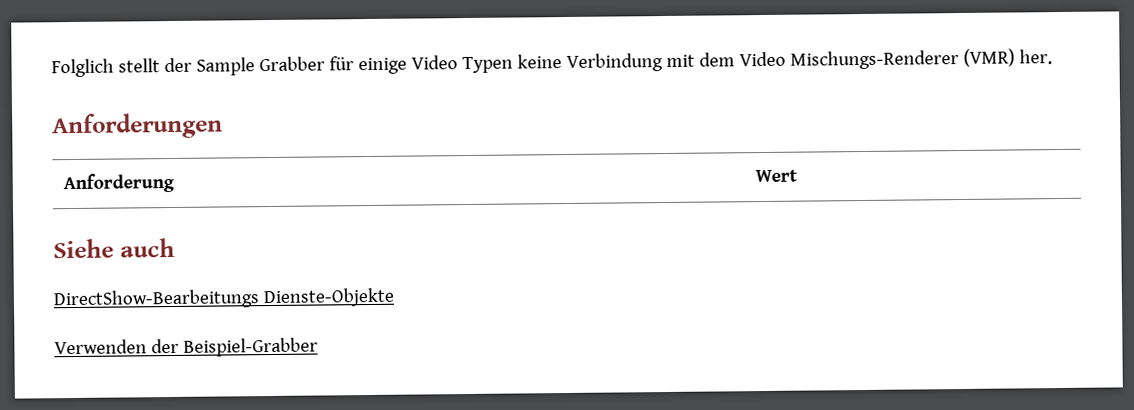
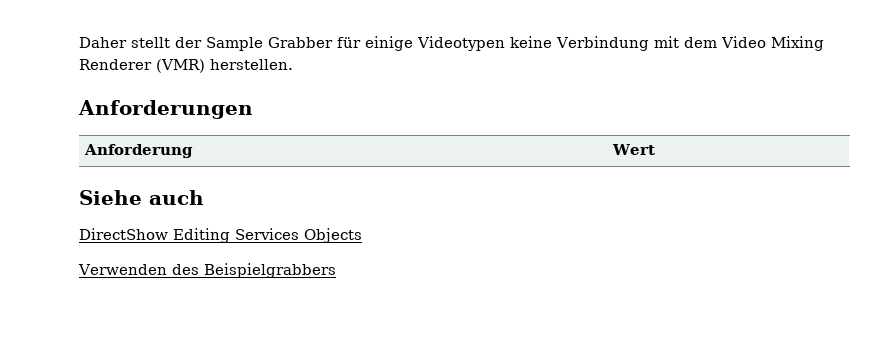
[51,58,114,78] Folglich -> [79,37,127,48] Daher
[410,55,513,74] Video Typen -> [417,36,505,51] Videotypen
[789,48,1053,70] Mischungs-Renderer (VMR) her. -> [770,36,824,51] [79,59,293,73] Mixing Renderer (VMR) herstellen.
[53,287,395,310] DirectShow-Bearbeitungs Dienste-Objekte -> [79,228,362,243] DirectShow Editing Services Objects
[150,337,318,357] der Beispiel-Grabber -> [171,263,336,278] des Beispielgrabbers

